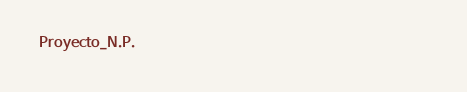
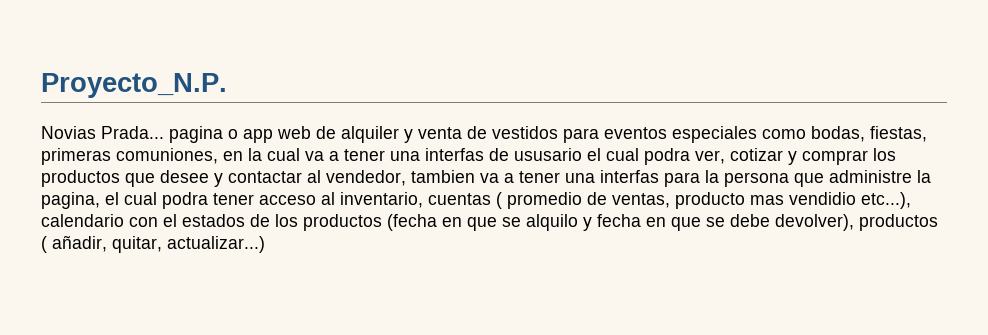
(135, 44) none -> [41,126,927,143] [41,148,896,165] [41,170,931,187] [41,192,911,209] [41,214,938,231] [41,235,265,253] // Novias Prada... pagina o app web de alquiler y venta de vestidos para eventos especiales como bodas, fiestas, primeras comuniones, en la cual va a tener una interfas de ususario el cual podra ver, cotizar y comprar los productos que desee y contactar al vendedor, tambien va a tener una interfas para la persona que administre la pagina, el cual podra tener acceso al inventario, cuentas ( promedio de ventas, producto mas vendidio etc...), calendario con el estados de los productos (fecha en que se alquilo y fecha en que se debe devolver), productos ( añadir, quitar, actualizar...)

